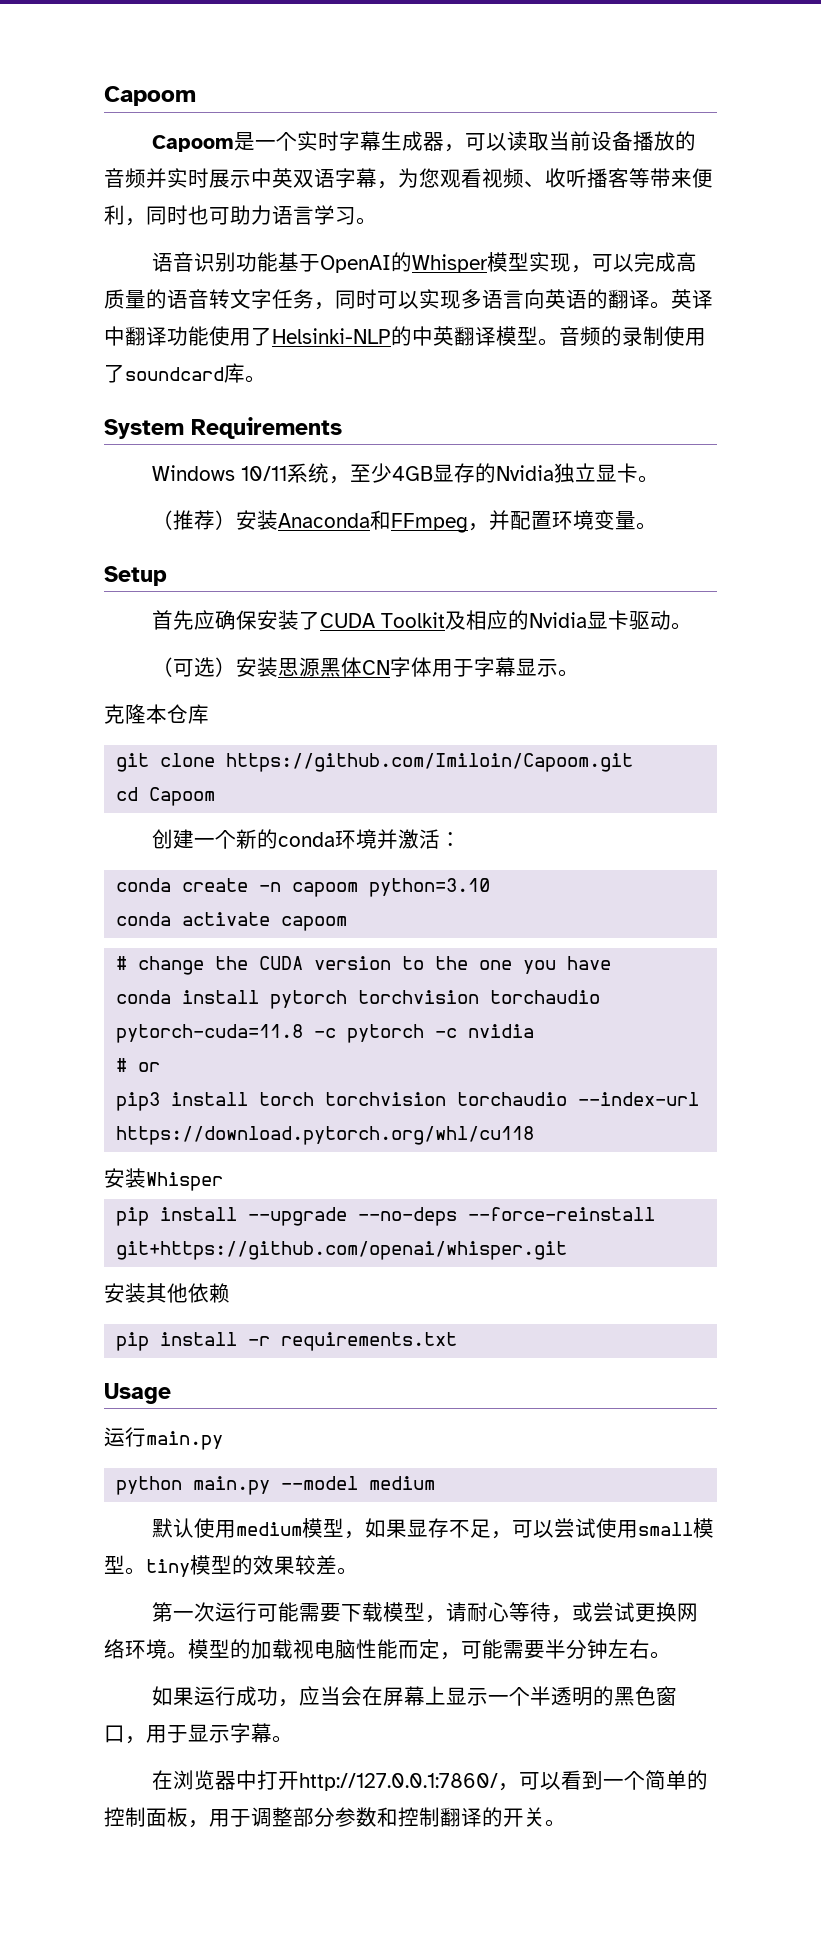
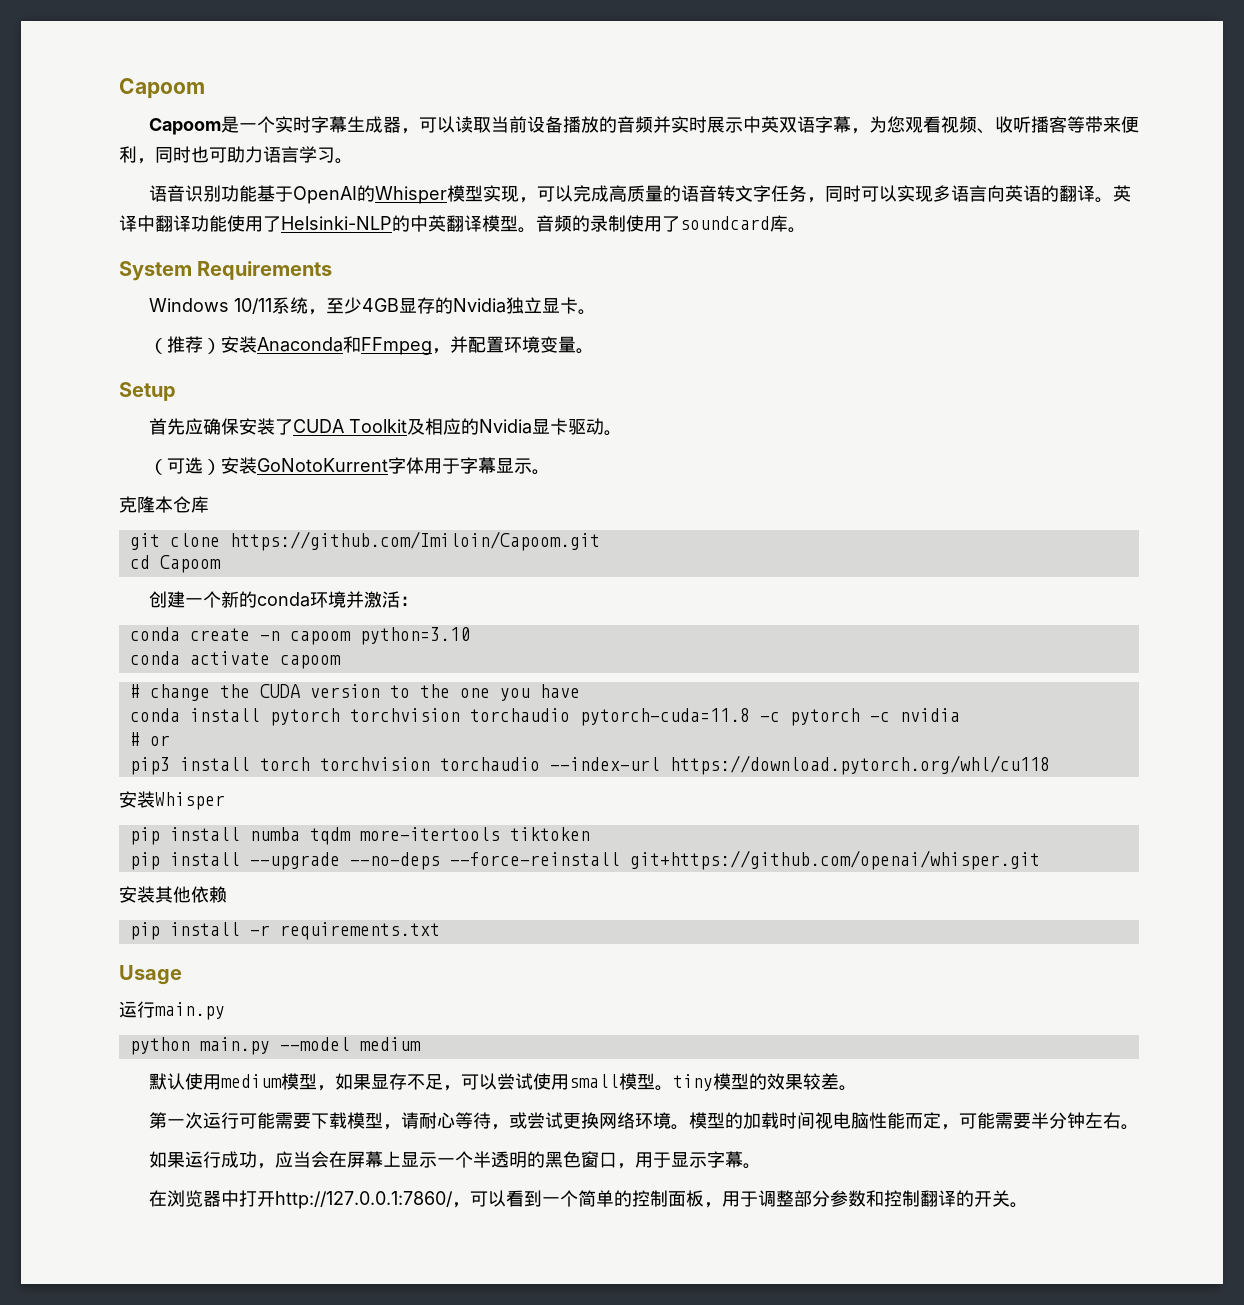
[278,657,391,677] 思源黑体CN -> [256,458,388,472] GoNotoKurrent
(223, 1181) none -> [129,827,590,845] // pip install numba tqdm more-itertools tiktoken
(293, 1649) none -> [778,1112,815,1129] 时间

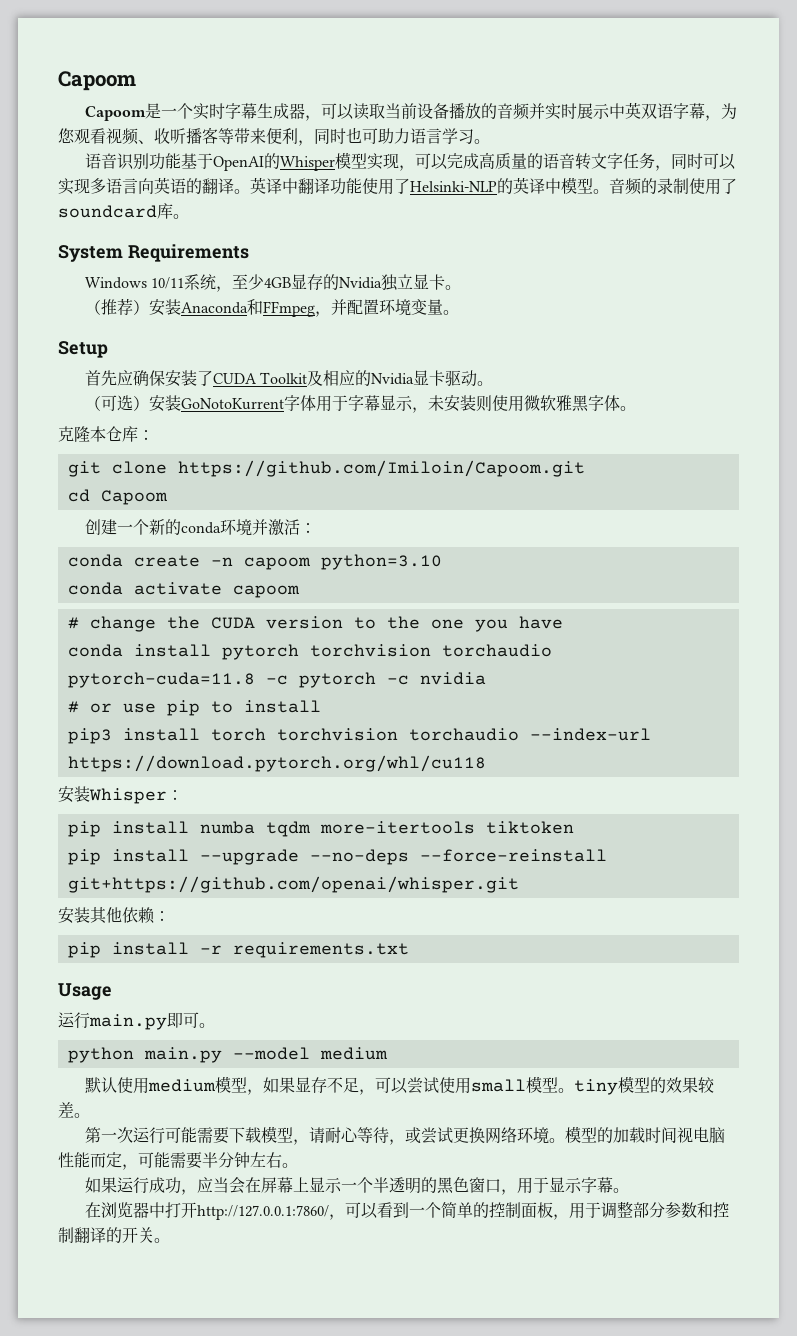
[410,215,482,232] 中英翻译 -> [513,177,561,194] 英译中
(532, 466) none -> [411,395,620,413] ，未安装则使用微软雅黑字体
(209, 504) none -> [138,430,154,440] ：
(170, 740) none -> [122,700,321,716] use pip to install
(225, 801) none -> [167,790,183,800] ：
(227, 894) none -> [154,911,170,921] ：
(225, 1011) none -> [167,1012,215,1028] 即可。

